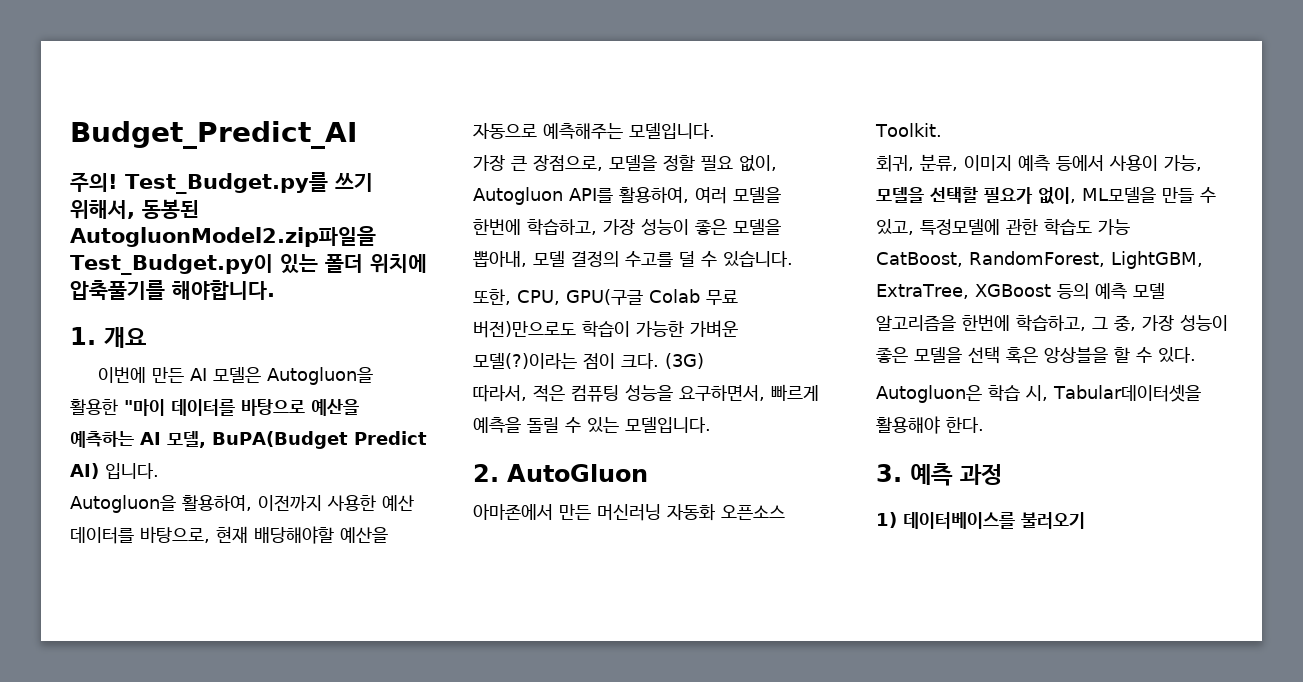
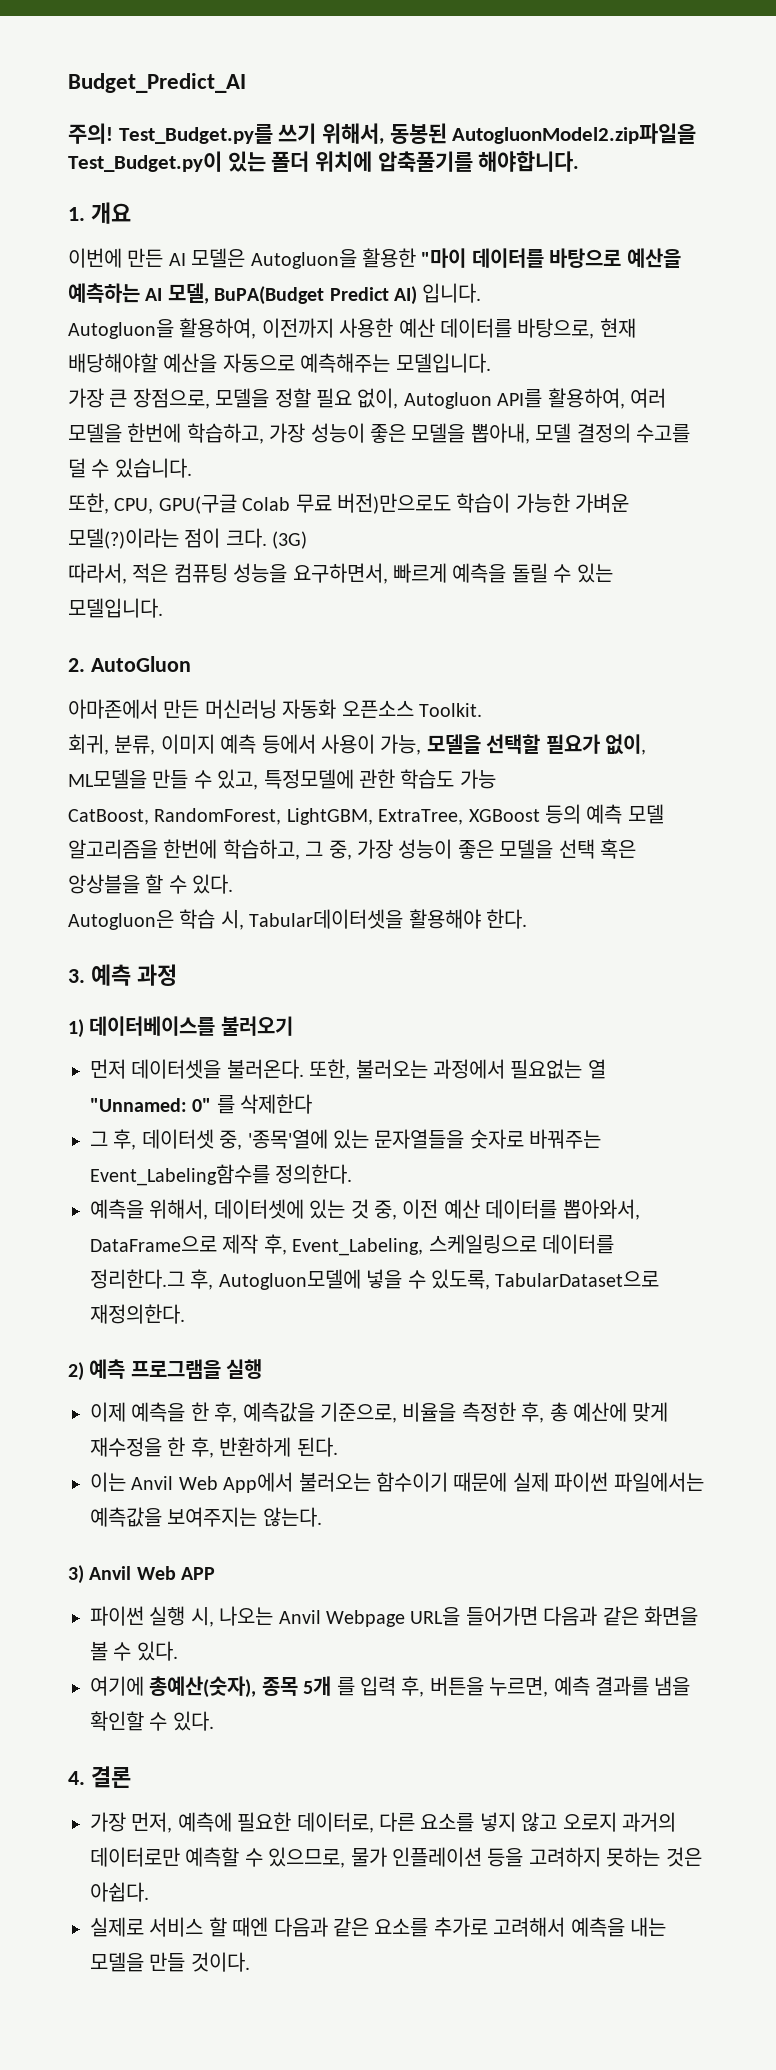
(1085, 520) none -> [90,1059,606,1080] [90,1094,313,1114] [90,1129,602,1150] [90,1164,353,1186] [90,1199,640,1220] [90,1234,614,1256] [90,1269,660,1290] [90,1304,185,1324] [68,1359,263,1381] [90,1402,669,1423] [90,1437,338,1458] [90,1472,704,1493] [90,1507,322,1527] [68,1565,216,1584] [90,1606,698,1627] [90,1641,178,1661] [90,1676,691,1698] [90,1711,214,1731] [68,1766,131,1788] [90,1812,676,1833] [90,1847,702,1868] [90,1882,149,1902] [90,1917,666,1937] [90,1952,250,1972] // 먼저 데이터셋을 불러온다. 또한, 불러오는 과정에서 필요없는 열 "Unnamed: 0" 를 삭제한다 // 그 후, 데이터셋 중, '종목'열에 있는 문자열들을 숫자로 바꿔주는 Event_Labeling함수를 정의한다. // 예측을 위해서, 데이터셋에 있는 것 중, 이전 예산 데이터를 뽑아와서, DataFrame으로 제작 후, Event_Labeling, 스케일링으로 데이터를 정리한다.그 후, Autogluon모델에 넣을 수 있도록, TabularDataset으로 재정의한다. // 2) 예측 프로그램을 실행 // 이제 예측을 한 후, 예측값을 기준으로, 비율을 측정한 후, 총 예산에 맞게 재수정을 한 후, 반환하게 된다. // 이는 Anvil Web App에서 불러오는 함수이기 때문에 실제 파이썬 파일에서는 예측값을 보여주지는 않는다. // 3) Anvil Web APP // 파이썬 실행 시, 나오는 Anvil Webpage URL을 들어가면 다음과 같은 화면을 볼 수 있다. // 여기에 총예산(숫자), 종목 5개 를 입력 후, 버튼을 누르면, 예측 결과를 냄을 확인할 수 있다. // 4. 결론 // 가장 먼저, 예측에 필요한 데이터로, 다른 요소를 넣지 않고 오로지 과거의 데이터로만 예측할 수 있으므로, 물가 인플레이션 등을 고려하지 못하는 것은 아쉽다. // 실제로 서비스 할 때엔 다음과 같은 요소를 추가로 고려해서 예측을 내는 모델을 만들 것이다.

